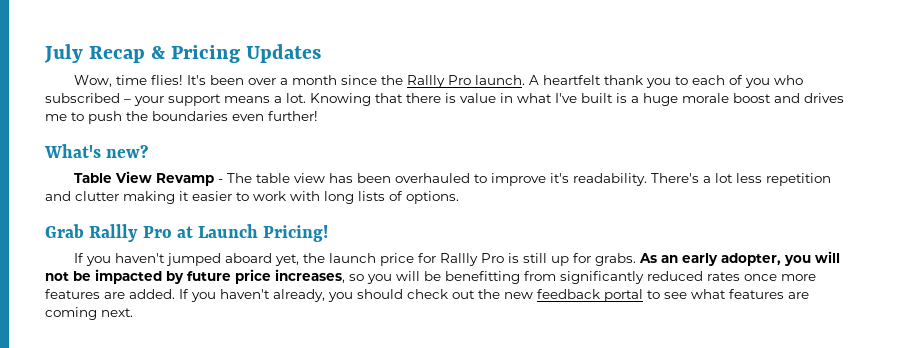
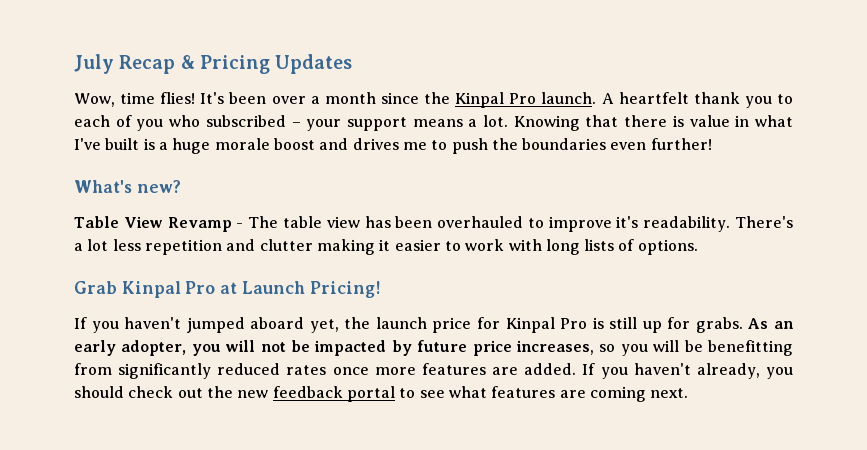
[406,75,445,88] Rallly -> [455,92,505,108] Kinpal
[89,224,139,242] Rallly -> [121,281,181,298] Kinpal
[439,253,478,266] Rallly -> [505,317,555,333] Kinpal

